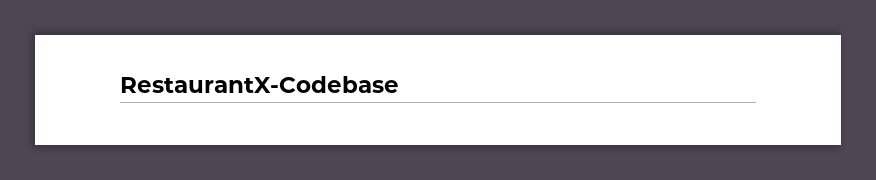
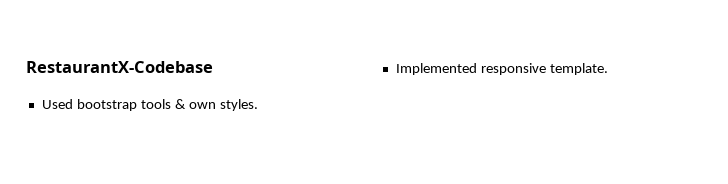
(399, 84) none -> [41,99,258,111] [395,63,608,75] // Used bootstrap tools & own styles. // Implemented responsive template.

